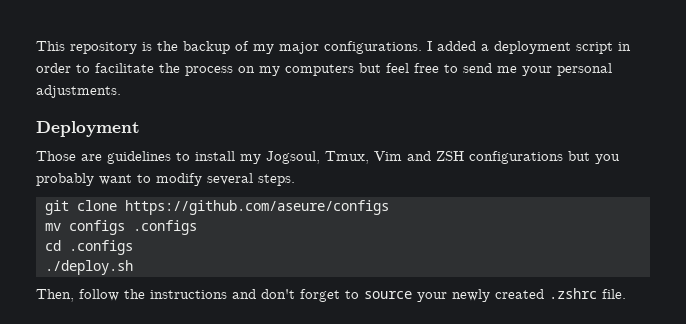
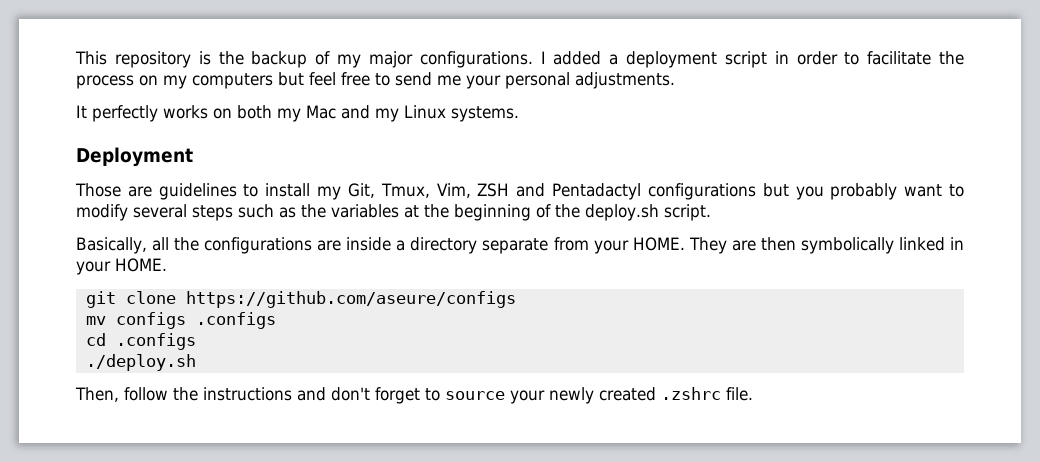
(121, 91) none -> [76,105,519,122] // It perfectly works on both my Mac and my Linux systems.
[266,151,464,164] Jogsoul, Tmux, Vim and ZSH -> [347,183,642,200] Git, Tmux, Vim, ZSH and Pentadactyl
[258,174,295,186] steps. -> [192,204,711,221] [76,237,964,254] [76,258,167,275] steps such as the variables at the beginning of the deploy.sh script. // Basically, all the configurations are inside a directory separate from your HOME. They are then symbolically linked in your HOME.

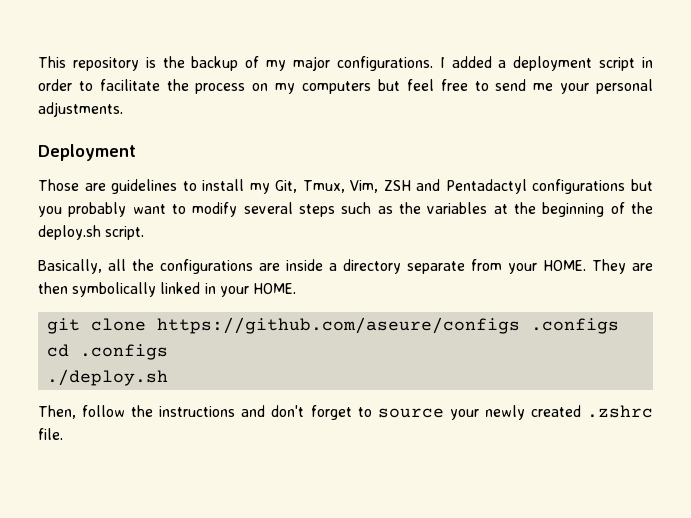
[76,105,519,122] // It perfectly works on both my Mac and my Linux systems. -> (123, 109) none
[85,312,186,329] // mv configs -> (521, 325) none

